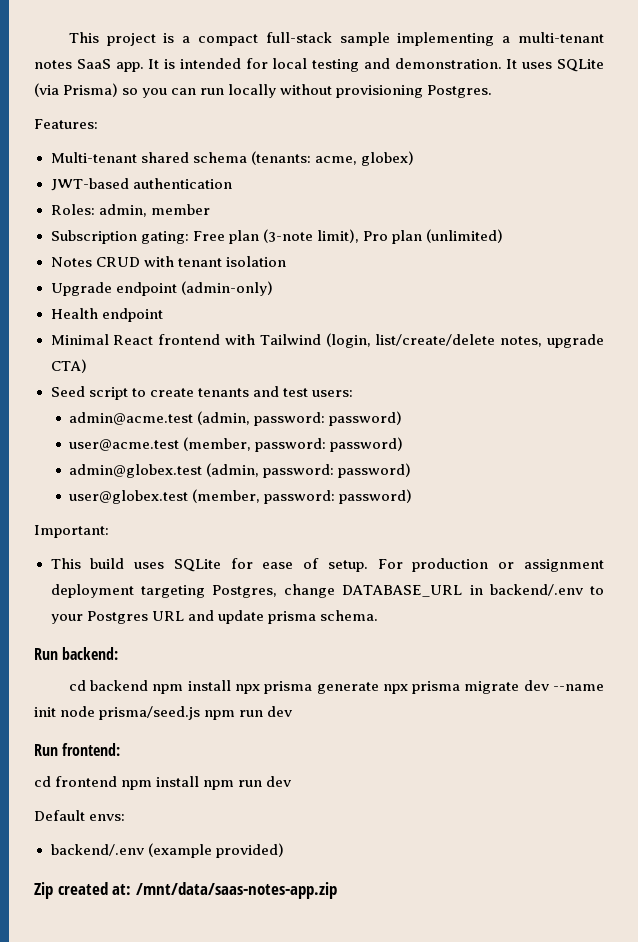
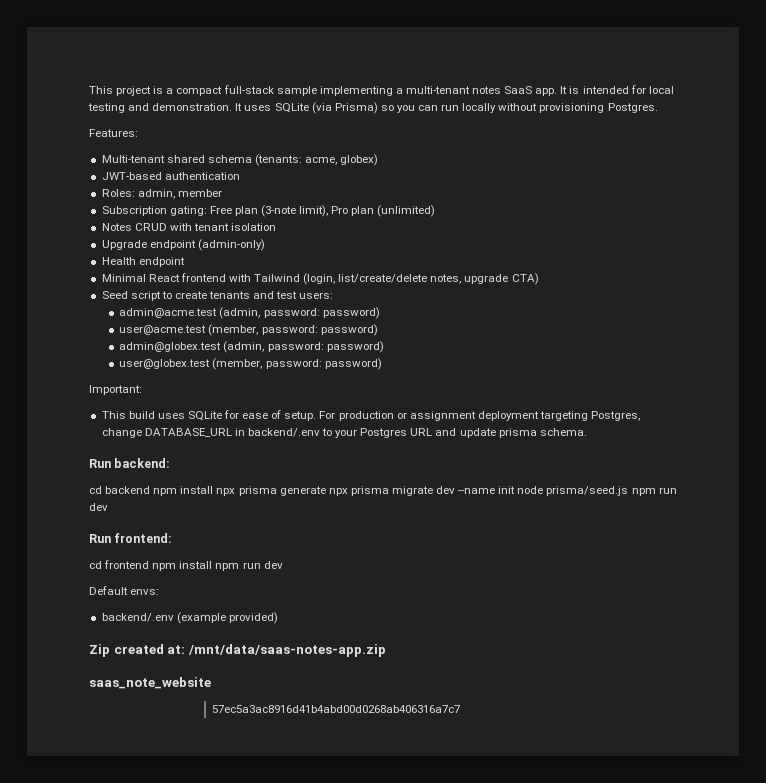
(337, 890) none -> [89,677,211,689] [212,705,461,713] // saas_note_website // 57ec5a3ac8916d41b4abd00d0268ab406316a7c7

